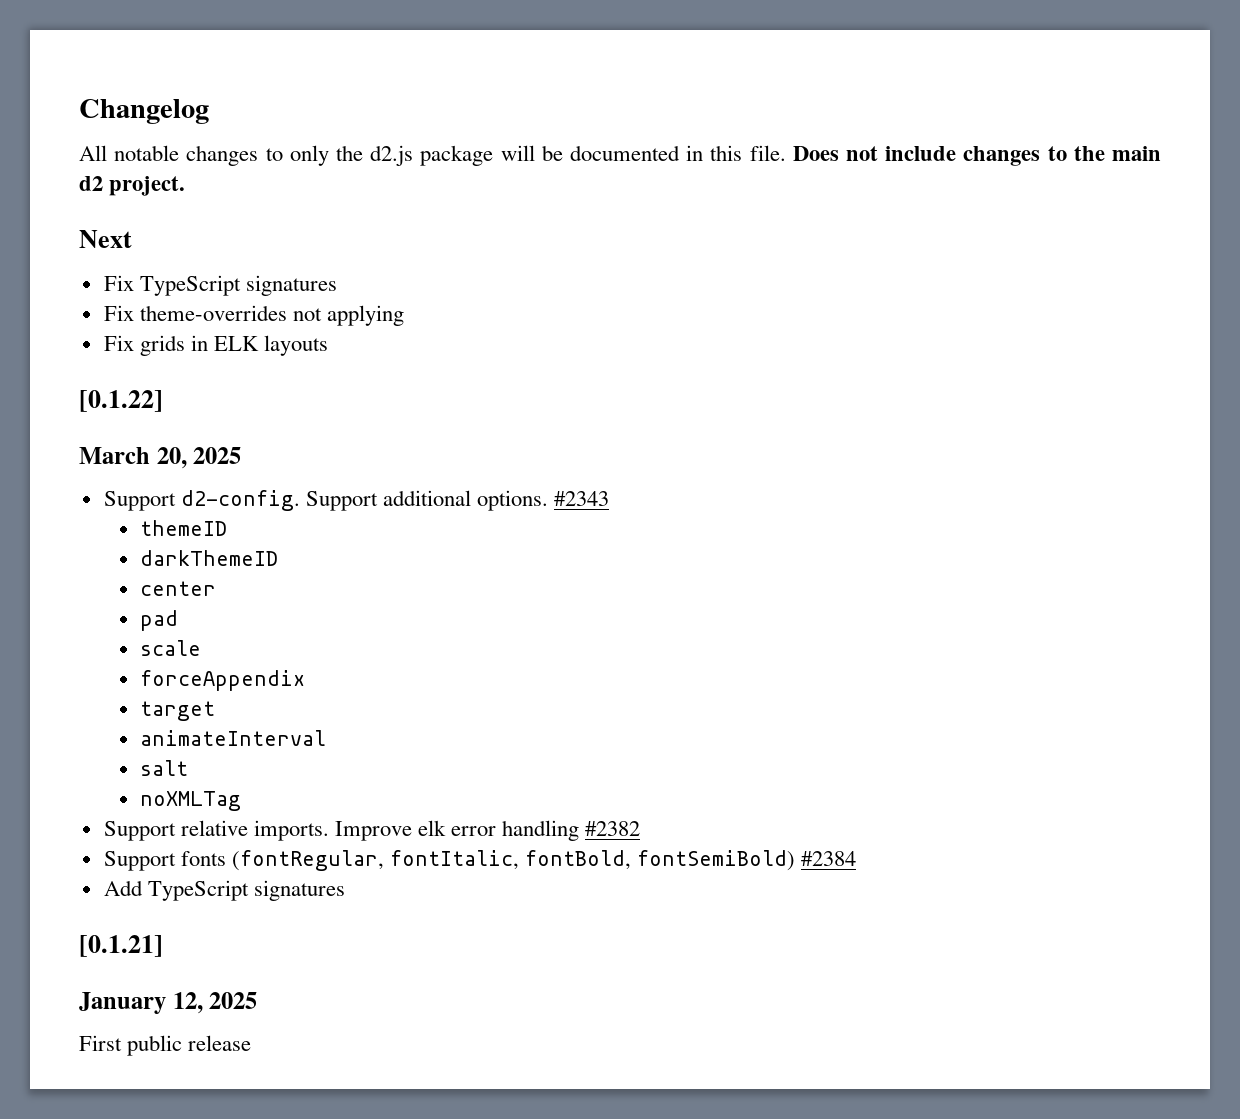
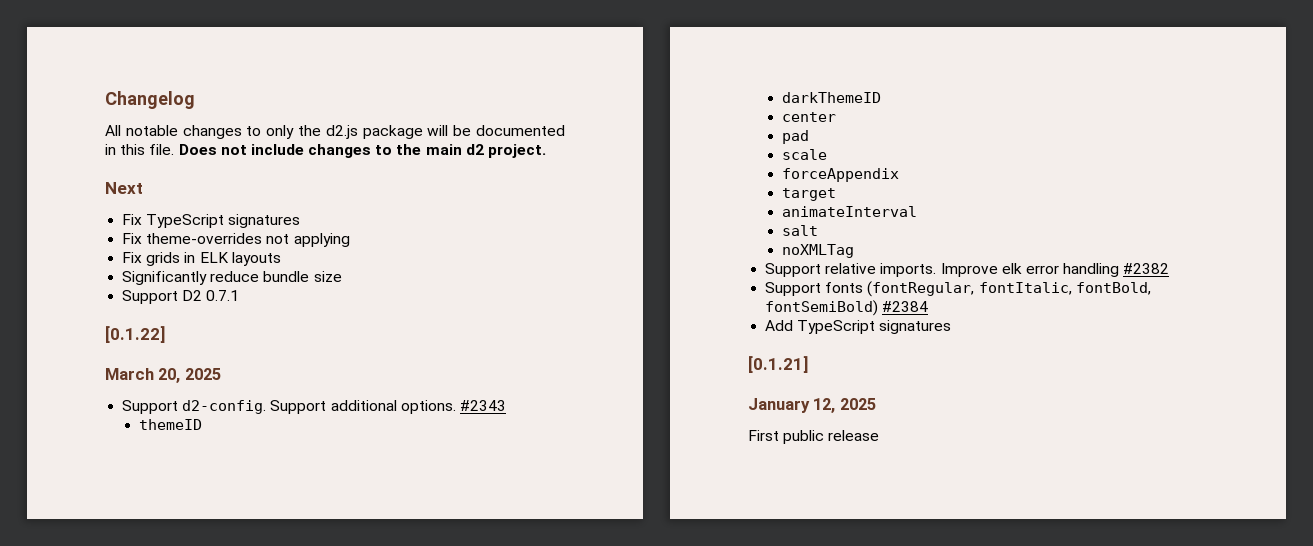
(329, 345) none -> [122,271,342,285] [122,290,240,304] // Significantly reduce bundle size // Support D2 0.7.1

